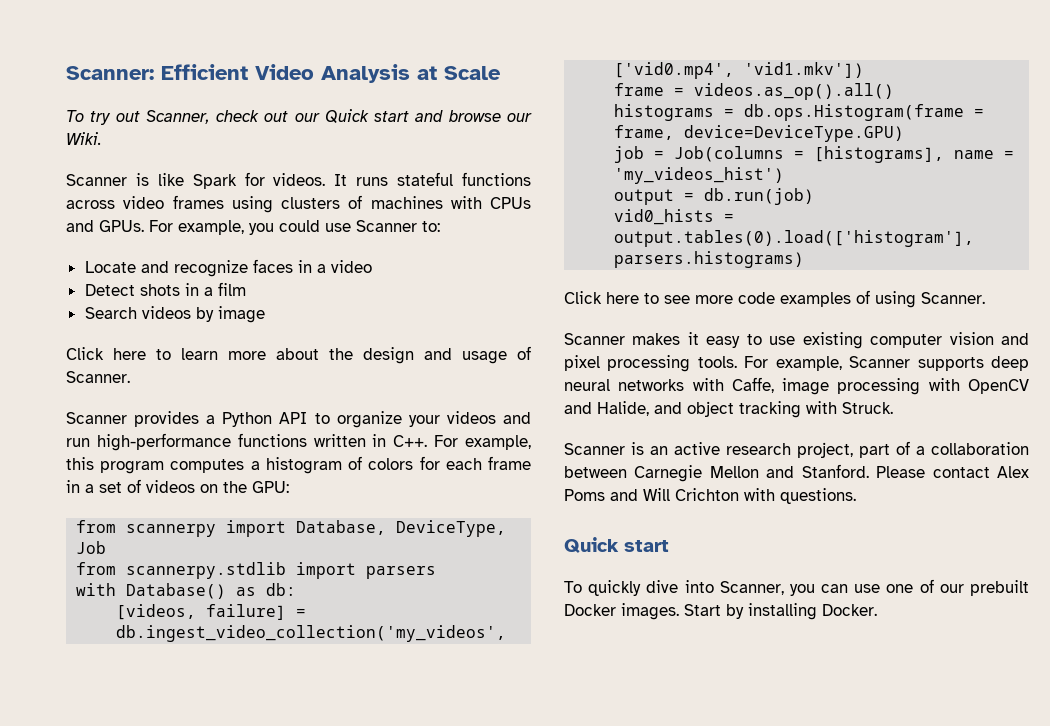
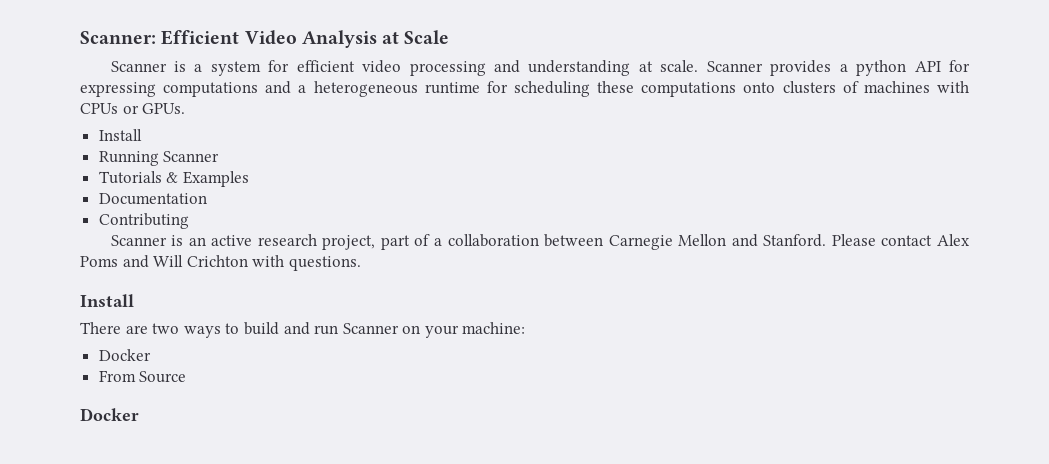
[66,109,532,125] [66,132,102,145] [66,172,532,189] [66,195,273,213] To try out Scanner, check out our Quick start and browse our Wiki. // Scanner is like Spark for videos. It runs stateful functions across video frames using -> [110,60,970,76] [80,81,776,97] Scanner is a system for efficient video processing and understanding at scale. Scanner provides a python API for expressing computations and a heterogeneous runtime for scheduling these computations onto
[66,220,94,232] and -> [122,105,139,114] or
[149,220,440,235] [84,259,372,277] [84,282,246,296] [84,306,265,323] [66,346,531,364] [66,371,130,383] [66,411,531,428] [66,433,531,451] [66,456,531,474] [66,479,289,493] [76,520,507,537] [76,541,107,554] [76,562,437,579] [76,583,297,599] [116,604,307,620] [116,625,507,642] [614,62,865,79] [614,83,895,100] [614,104,985,121] [614,125,905,142] [614,146,1015,163] [614,167,785,184] [614,188,815,205] [614,209,735,225] [614,230,975,247] [614,251,805,268] [564,290,985,308] [564,332,1029,349] [564,355,1029,372] [564,377,1029,395] [564,401,893,418] For example, you could use Scanner to: // Locate and recognize faces in a video // Detect shots in a film // Search videos by image // Click here to learn more about the design and usage of Scanner. // Scanner provides a Python API to organize your videos and run high-performance functions written in C++. For example, this program computes a histogram of colors for each frame in a set of videos on the GPU: // from scannerpy import Database, DeviceType, Job // from scannerpy.stdlib import parsers // with Database() as db: // [videos, failure] = db.ingest_video_collection('my_videos', ['vid0.mp4', 'vid1.mkv']) // frame = videos.as_op().all() // histograms = db.ops.Histogram(frame = frame, device=DeviceType.GPU) // job = Job(columns = [histograms], name = 'my_videos_hist') // output = db.run(job) // vid0_hists = output.tables(0).load(['histogram'], parsers.histograms) // Click here to see more code examples of using Scanner. // Scanner makes it easy to use existing computer vision and pixel processing tools. For example, Scanner supports deep neural networks with Caffe, image processing with OpenCV and Halide, and object tracking with Struck. -> [98,129,142,141] [98,151,220,166] [98,171,249,187] [98,193,207,205] [98,213,189,229] // Install // Running Scanner // Tutorials & Examples // Documentation // Contributing
[564,537,669,553] [564,579,1029,596] [564,603,877,620] Quick start // To quickly dive into Scanner, you can use one of our prebuilt Docker images. Start by installing Docker. -> [80,294,134,307] [80,322,526,338] [98,349,151,361] [98,370,187,383] [80,408,139,421] Install // There are two ways to build and run Scanner on your machine: // Docker // From Source // Docker

